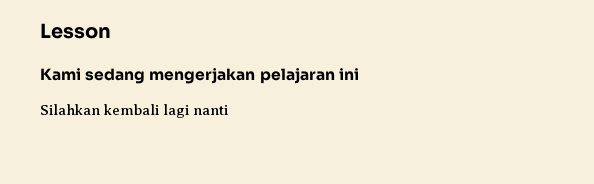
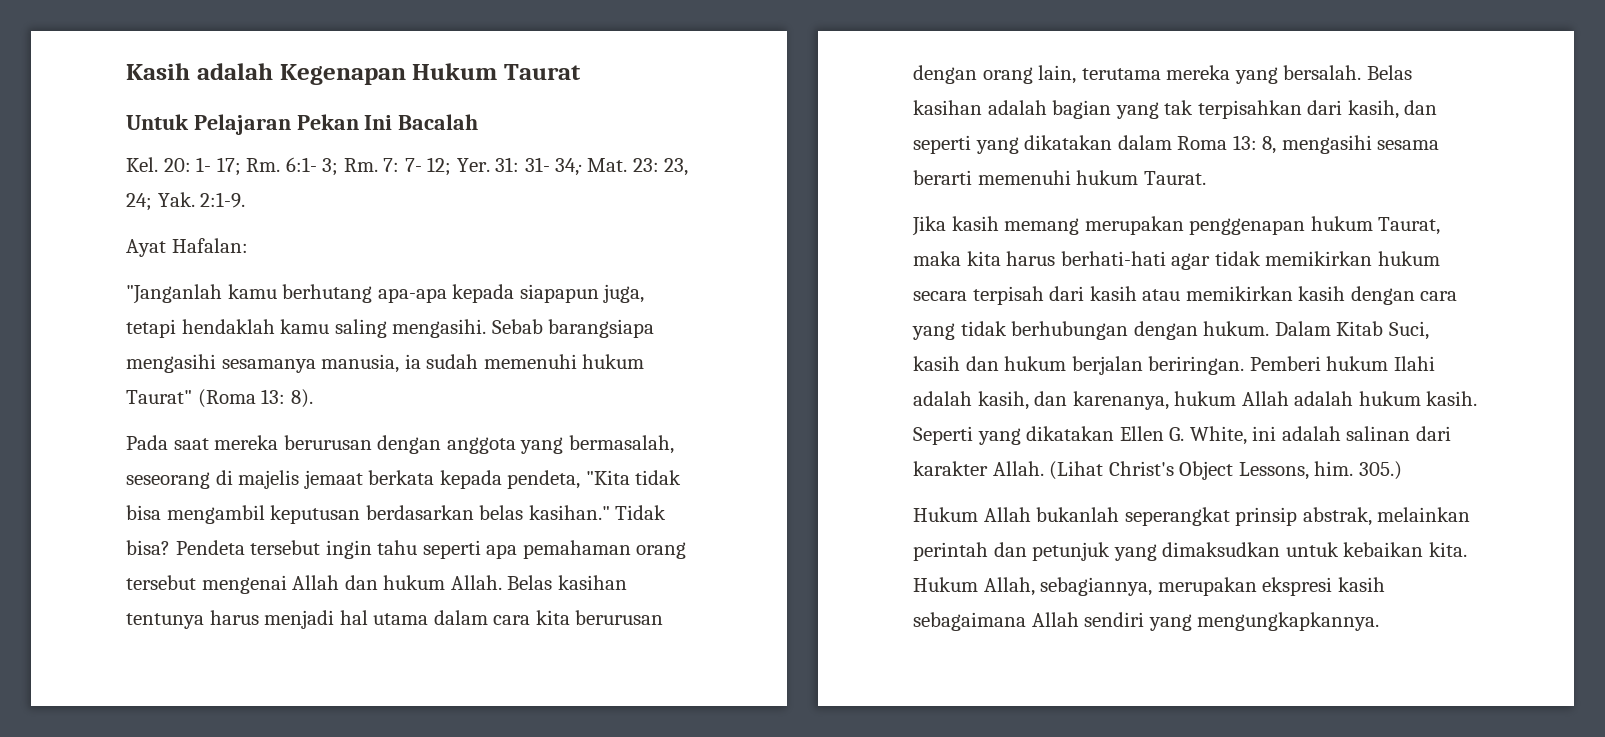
[40,23,111,39] [40,68,359,84] [40,104,229,118] Lesson // Kami sedang mengerjakan pelajaran ini // Silahkan kembali lagi nanti -> [126,63,581,85] [126,114,479,135] [126,157,689,176] [126,192,246,211] [126,238,248,257] [126,284,645,304] [126,319,655,338] [126,354,645,373] [126,389,313,408] [126,435,674,454] [126,470,682,489] [126,505,667,524] [126,540,687,559] [126,575,627,594] [126,610,664,629] [913,65,1412,84] [913,100,1438,119] [913,135,1440,154] [913,170,1206,185] [912,216,1441,236] [913,251,1440,270] [913,286,1458,305] [912,321,1429,340] [913,356,1435,375] [913,391,1478,410] [913,426,1451,445] [913,461,1402,480] [913,507,1471,526] [913,542,1467,561] [913,577,1385,596] [913,612,1380,631] Kasih adalah Kegenapan Hukum Taurat // Untuk Pelajaran Pekan Ini Bacalah // Kel. 20: 1- 17; Rm. 6:1- 3; Rm. 7: 7- 12; Yer. 31: 31- 34,· Mat. 23: 23, 24; Yak. 2:1-9. // Ayat Hafalan: // "Janganlah kamu berhutang apa-apa kepada siapapun juga, tetapi hendaklah kamu saling mengasihi. Sebab barangsiapa mengasihi sesamanya manusia, ia sudah memenuhi hukum Taurat" (Roma 13: 8). // Pada saat mereka berurusan dengan anggota yang bermasalah, seseorang di majelis jemaat berkata kepada pendeta, "Kita tidak bisa mengambil keputusan berdasarkan belas kasihan." Tidak bisa? Pendeta tersebut ingin tahu seperti apa pemahaman orang tersebut mengenai Allah dan hukum Allah. Belas kasihan tentunya harus menjadi hal utama dalam cara kita berurusan dengan orang lain, terutama mereka yang bersalah. Belas kasihan adalah bagian yang tak terpisahkan dari kasih, dan seperti yang dikatakan dalam Roma 13: 8, mengasihi sesama berarti memenuhi hukum Taurat. // Jika kasih memang merupakan penggenapan hukum Taurat, maka kita harus berhati-hati agar tidak memikirkan hukum secara terpisah dari kasih atau memikirkan kasih dengan cara yang tidak berhubungan dengan hukum. Dalam Kitab Suci, kasih dan hukum berjalan beriringan. Pemberi hukum Ilahi adalah kasih, dan karenanya, hukum Allah adalah hukum kasih. Seperti yang dikatakan Ellen G. White, ini adalah salinan dari karakter Allah. (Lihat Christ's Object Lessons, him. 305.) // Hukum Allah bukanlah seperangkat prinsip abstrak, melainkan perintah dan petunjuk yang dimaksudkan untuk kebaikan kita. Hukum Allah, sebagiannya, merupakan ekspresi kasih sebagaimana Allah sendiri yang mengungkapkannya.

